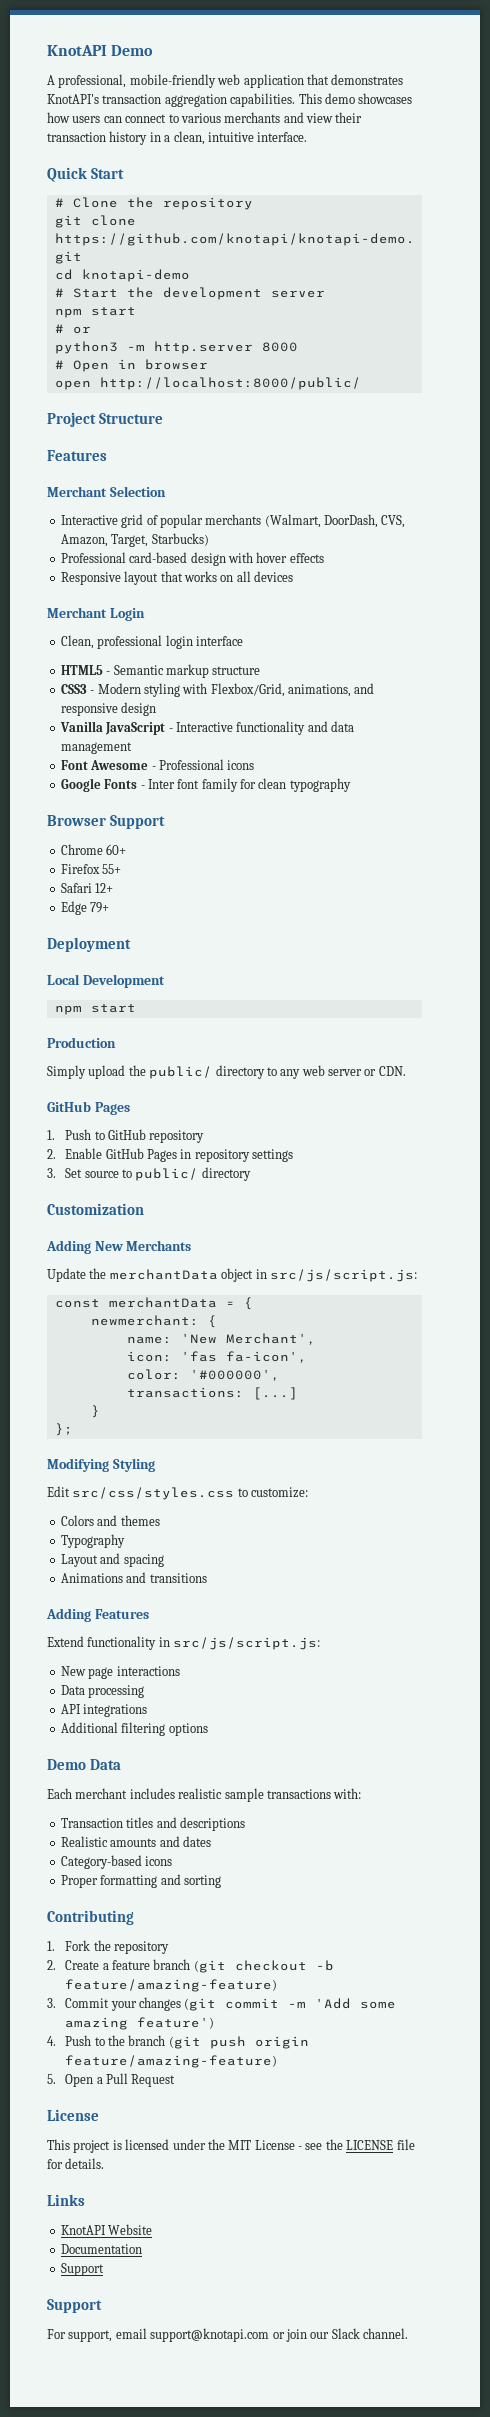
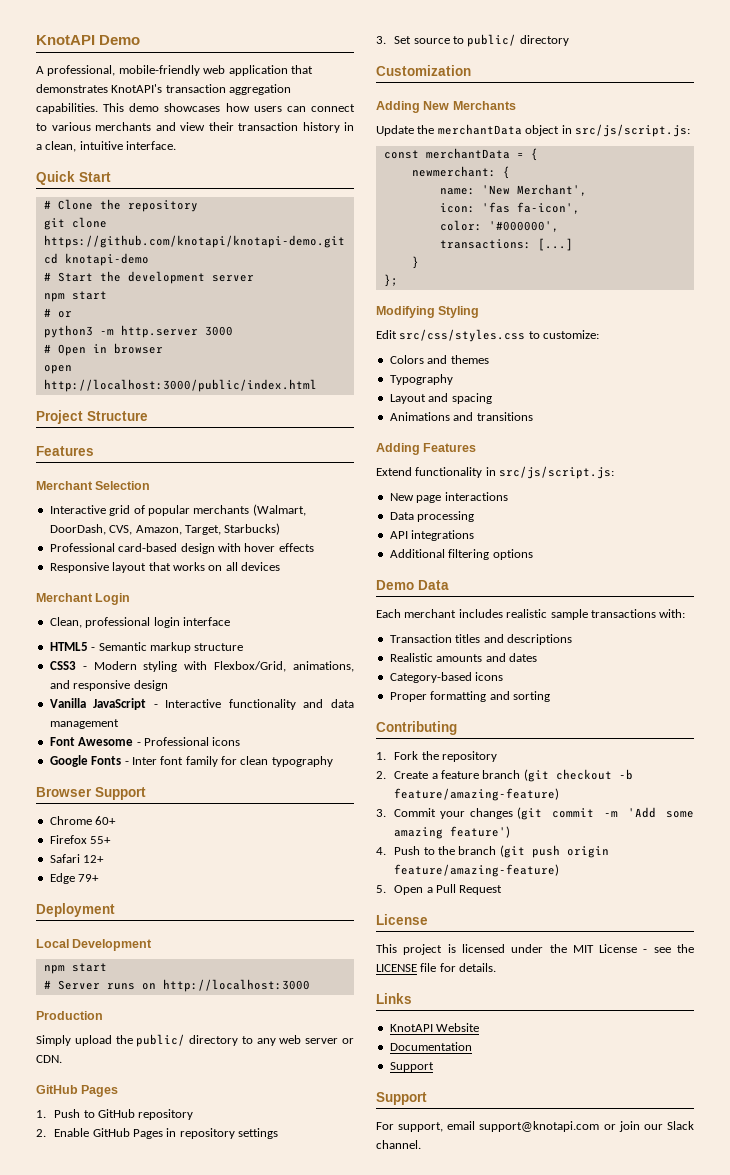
[261,342,298,352] 8000 -> [204,326,233,336] 3000
[99,377,361,390] http://localhost:8000/public/ -> [43,379,317,392] http://localhost:3000/public/index.html
(136, 1008) none -> [43,979,310,992] // # Server runs on http://localhost:3000

